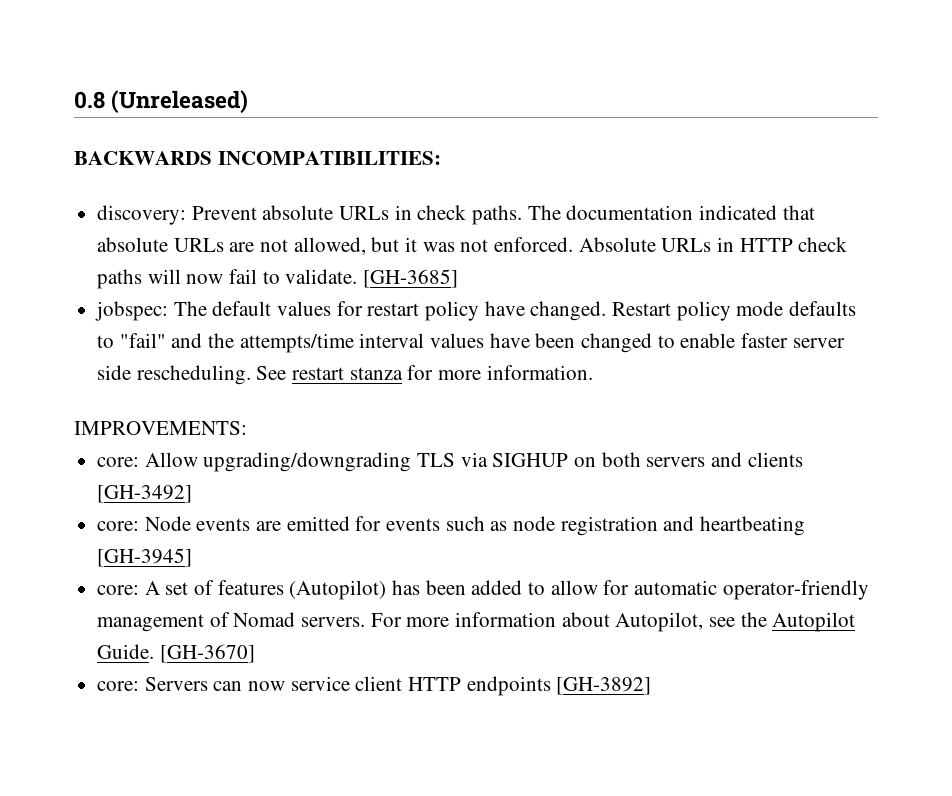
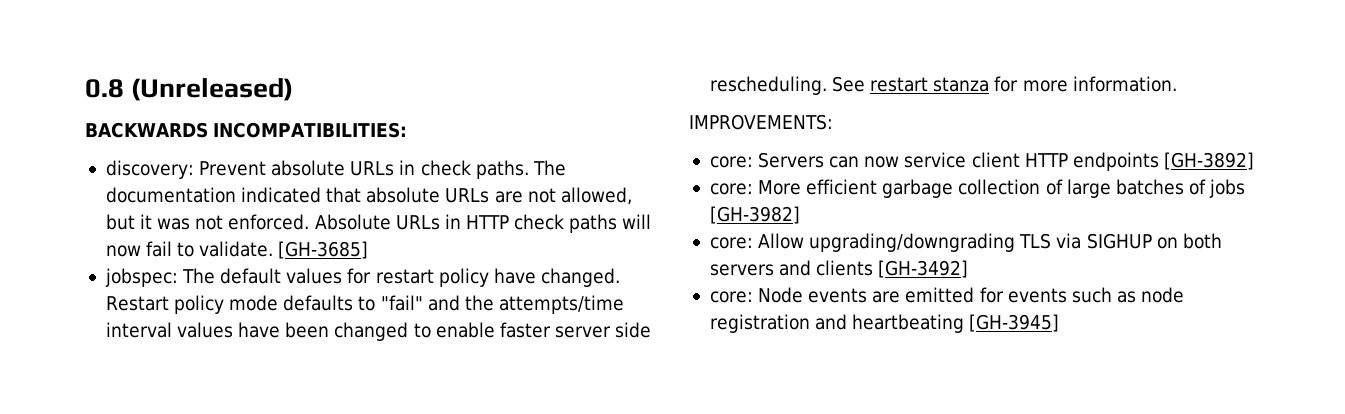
(247, 428) none -> [709,152,1254,171] [709,179,1246,198] [709,206,800,224] // core: Servers can now service client HTTP endpoints [GH-3892] // core: More efficient garbage collection of large batches of jobs [GH-3982]
[97,580,869,600] [97,612,856,632] [97,644,255,663] [97,676,652,696] // core: A set of features (Autopilot) has been added to allow for automatic operator-friendly management of Nomad servers. For more information about Autopilot, see the Autopilot Guide. [GH-3670] // core: Servers can now service client HTTP endpoints [GH-3892] -> (1060, 323) none

